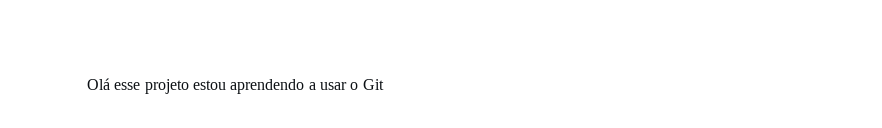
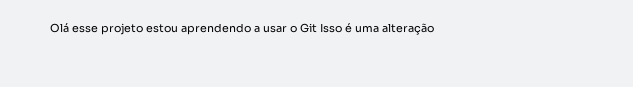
(384, 84) none -> [320,23,435,35] Isso é uma alteração

